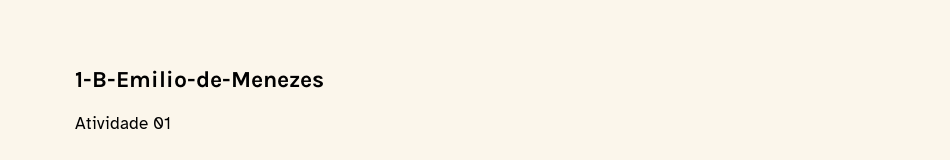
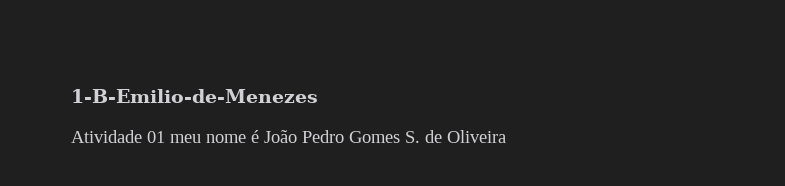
(171, 123) none -> [170,130,506,143] meu nome é João Pedro Gomes S. de Oliveira

